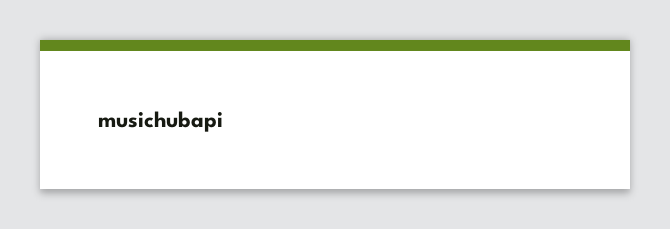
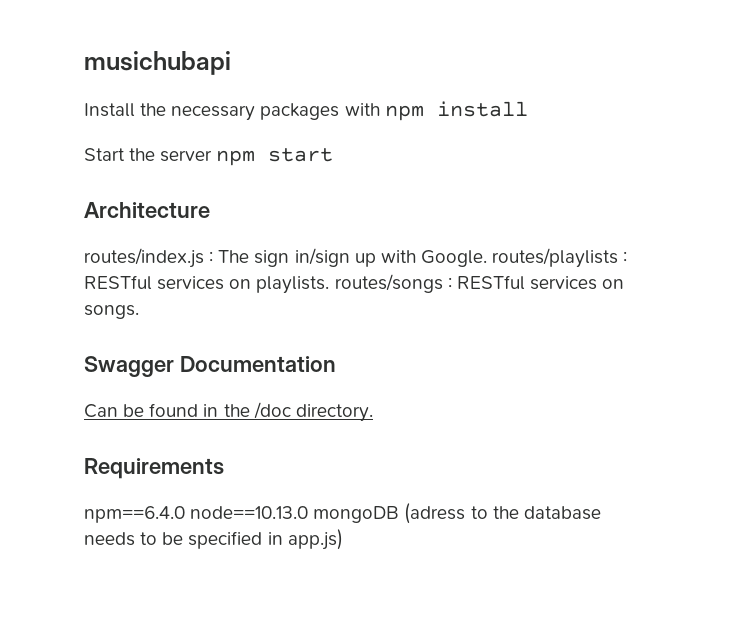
(223, 121) none -> [84,101,528,121] [84,148,334,166] [84,202,210,218] [84,248,628,268] [84,274,625,294] [84,305,139,319] [84,356,336,377] [84,402,373,422] [84,458,224,479] [84,503,601,524] [84,529,343,550] // Install the necessary packages with npm install // Start the server npm start // Architecture // routes/index.js : The sign in/sign up with Google. routes/playlists : RESTful services on playlists. routes/songs : RESTful services on songs. // Swagger Documentation // Can be found in the /doc directory. // Requirements // npm==6.4.0 node==10.13.0 mongoDB (adress to the database needs to be specified in app.js)

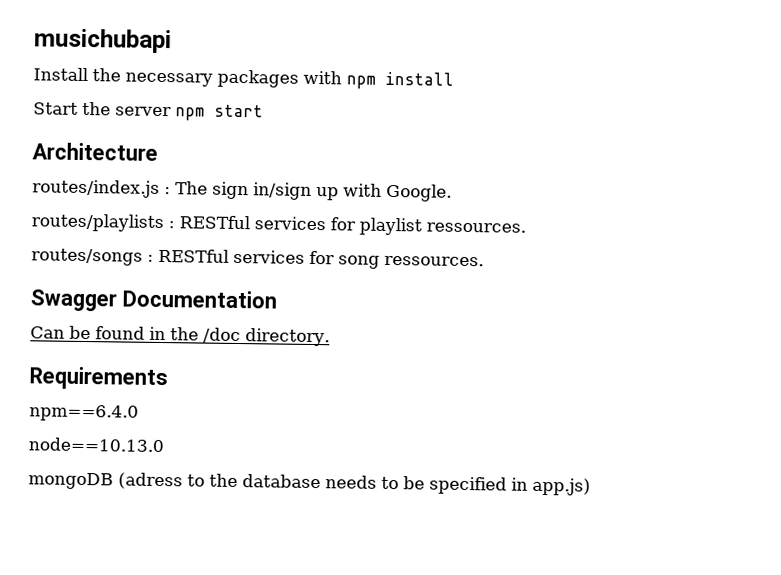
(487, 258) none -> (452, 192) //
[229,276,330,294] on playlists. -> [330,217,526,236] for playlist ressources. //
[602,279,625,289] [84,305,139,319] on songs. -> [309,250,484,269] for song ressources.
(185, 514) none -> (139, 413) //
(309, 512) none -> (164, 445) //

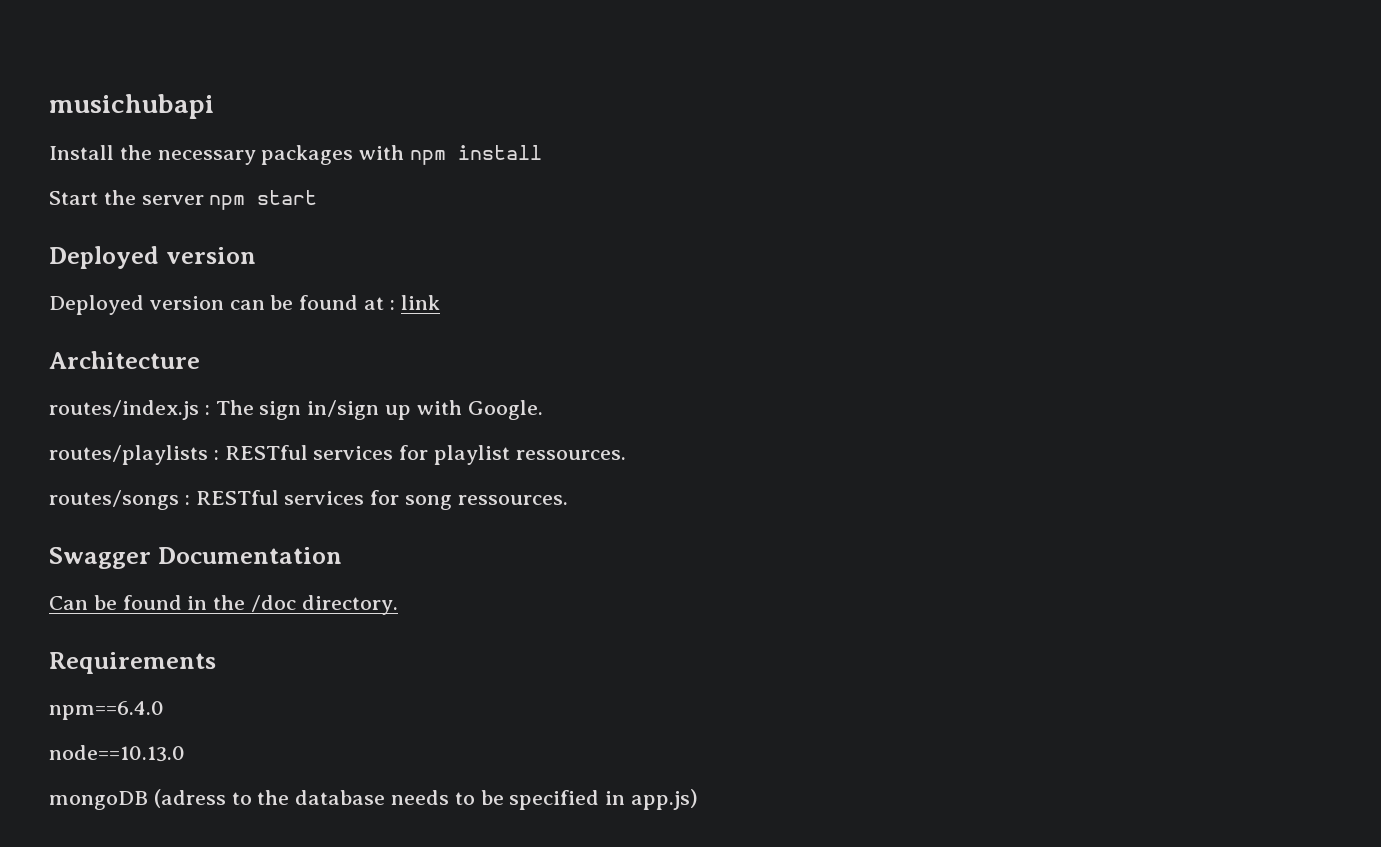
(263, 111) none -> [49,246,256,269] [49,295,440,315] // Deployed version // Deployed version can be found at : link

